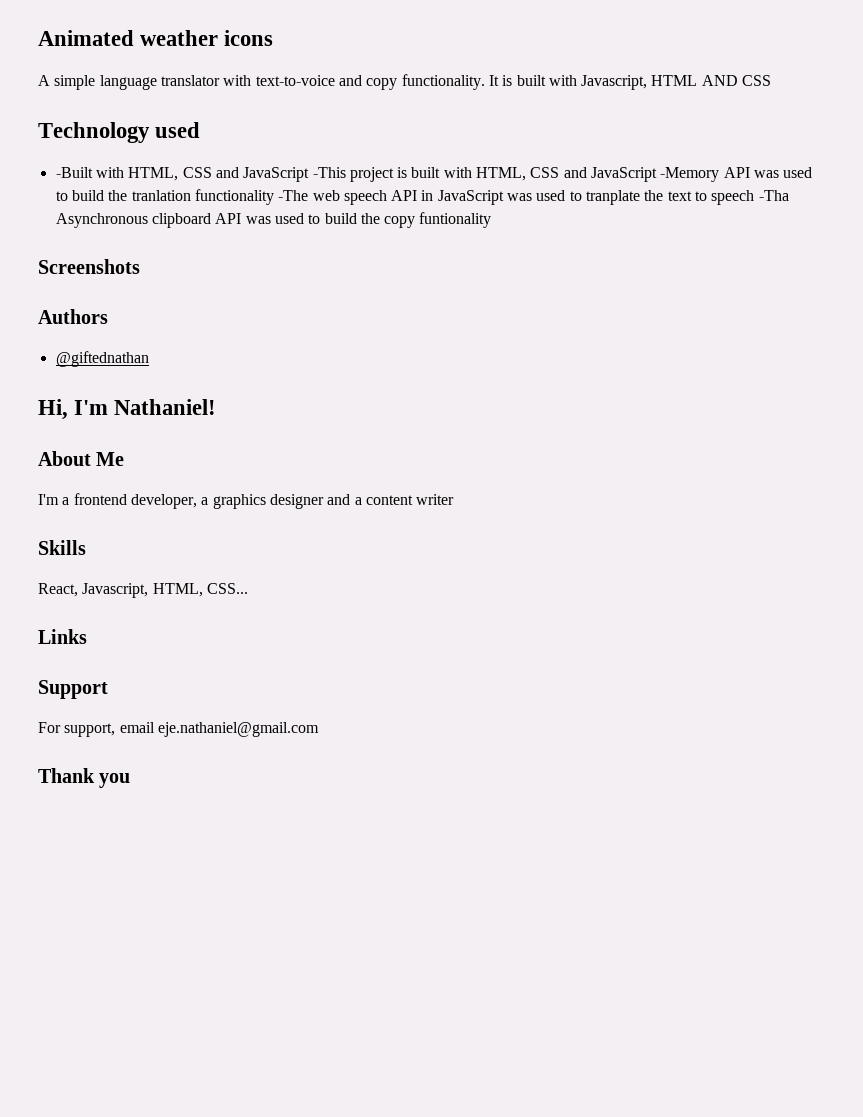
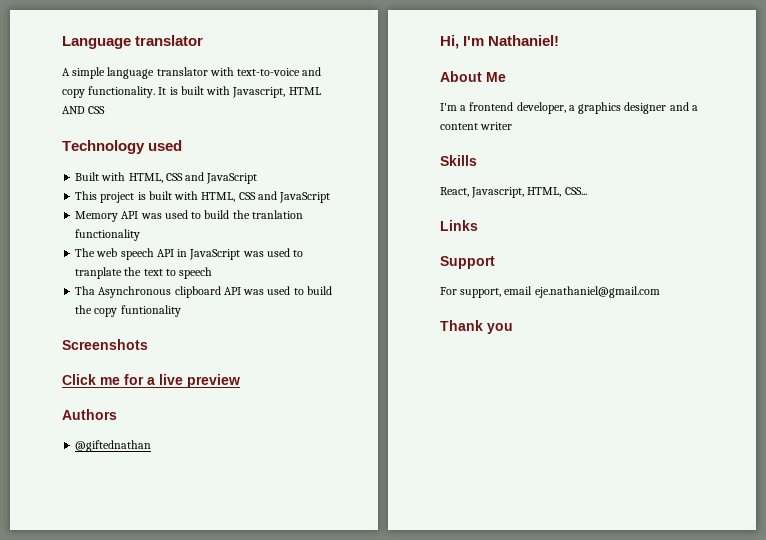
[38,30,274,46] Animated weather icons -> [62,35,204,49] Language translator
[55,167,346,182] -Built with HTML, CSS and JavaScript -This -> [75,172,258,184] [75,191,98,200] Built with HTML, CSS and JavaScript // This
[660,167,720,182] -Memory -> [75,211,119,222] // Memory
[278,190,309,201] -The -> [75,248,96,257] // The
[758,190,789,201] -Tha -> [75,286,96,295] // Tha
(140, 266) none -> [62,374,240,388] // Click me for a live preview

